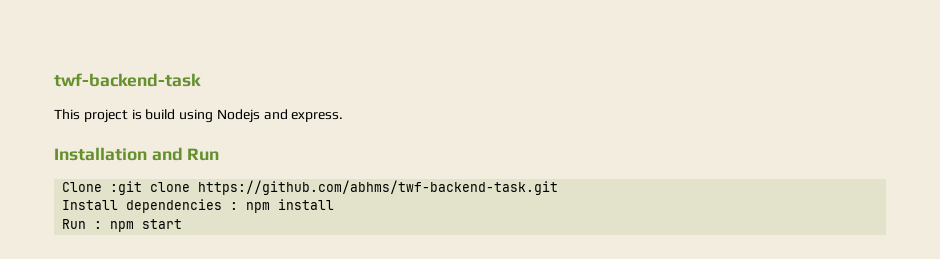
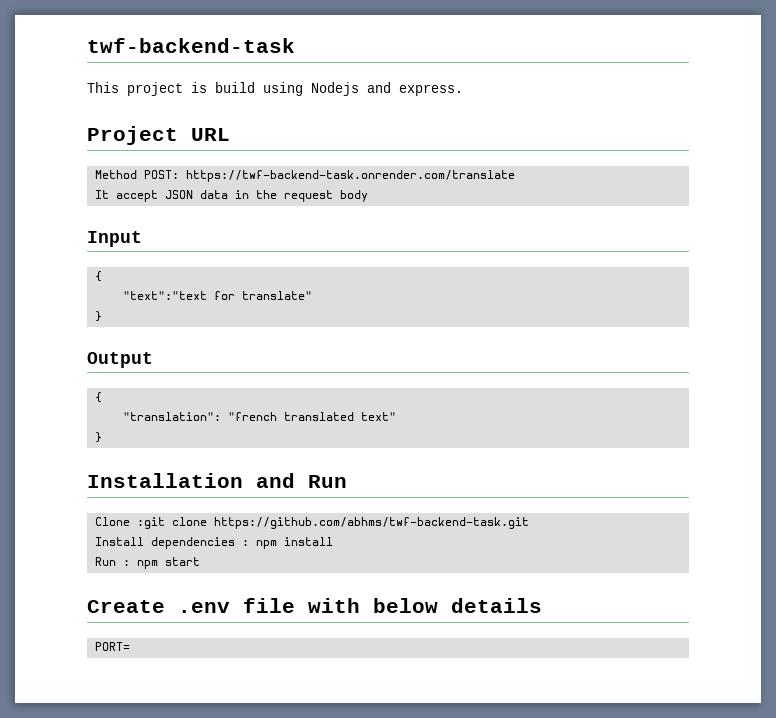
(344, 117) none -> [87,126,230,145] [95,170,516,182] [95,190,369,202] [87,231,142,247] [95,271,103,282] [123,291,313,300] [95,311,103,322] [87,352,153,368] [95,392,103,403] [123,412,397,421] [95,432,103,443] // Project URL // Method POST: https://twf-backend-task.onrender.com/translate // It accept JSON data in the request body // Input // { // "text":"text for translate" // } // Output // { // "translation": "french translated text" // }
(183, 224) none -> [87,598,542,613] [95,642,131,651] // Create .env file with below details // PORT=

